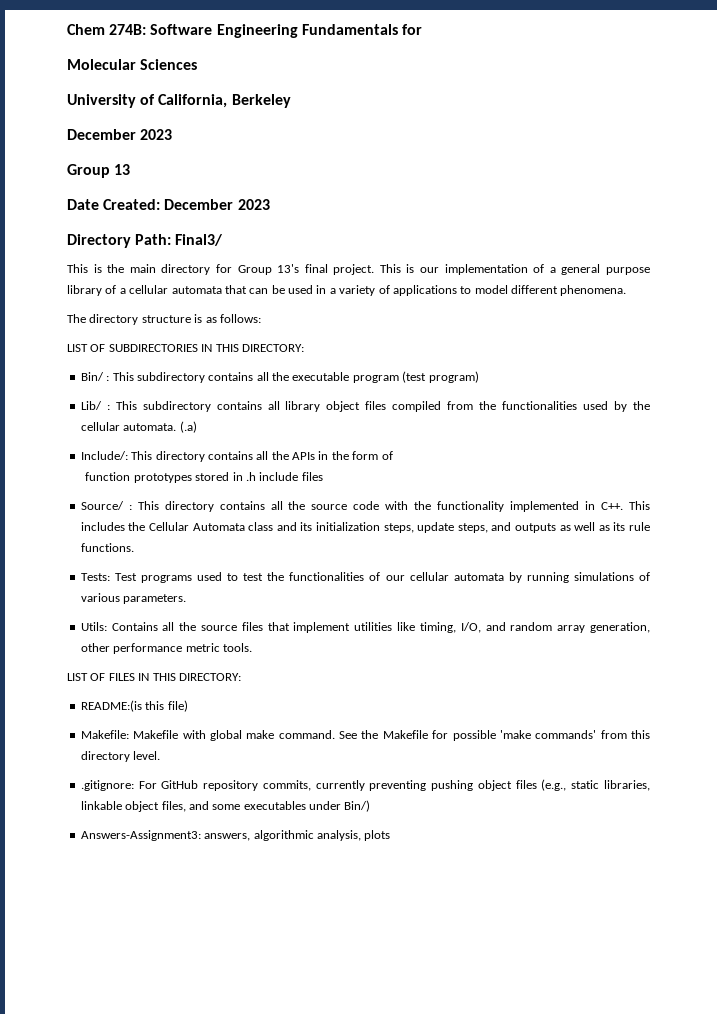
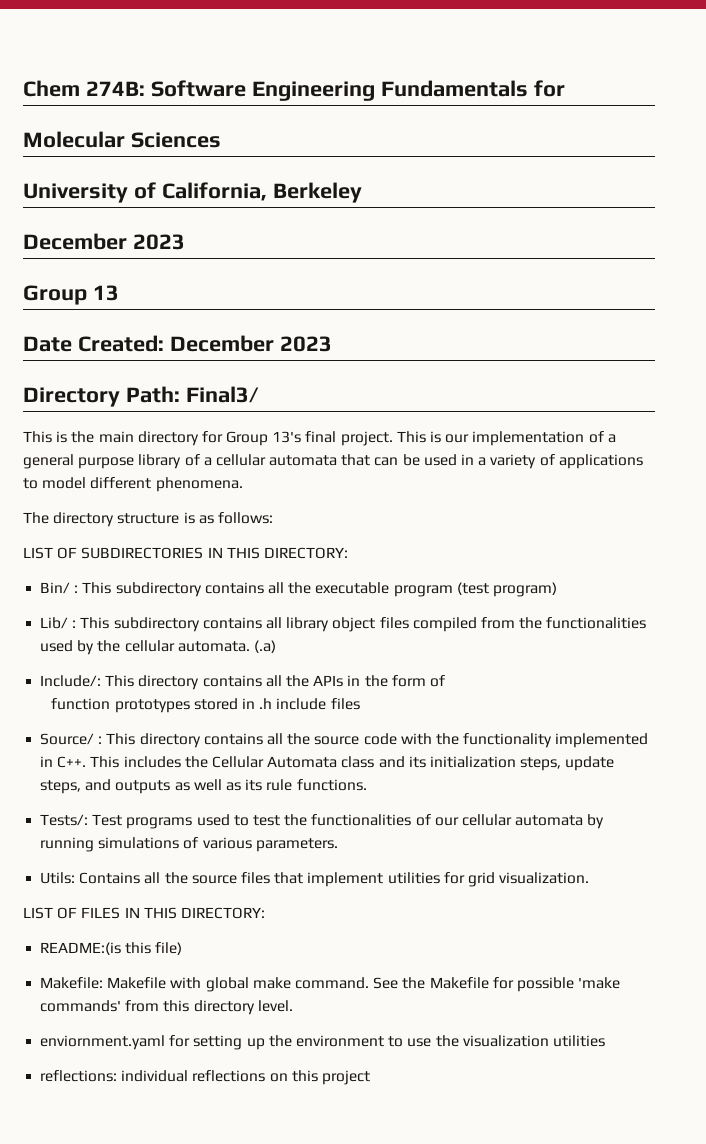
[80,573,110,581] Tests: -> [40,814,89,826] Tests/:
[397,622,650,633] [80,643,252,654] like timing, I/O, and random array generation, other performance metric tools. -> [443,872,590,887] for grid visualization.
[80,779,650,791] [80,800,371,812] [80,830,391,841] .gitignore: For GitHub repository commits, currently preventing pushing object files (e.g., static libraries, linkable object files, and some executables under Bin/) // Answers-Assignment3: answers, algorithmic analysis, plots -> [40,1035,605,1050] [40,1070,370,1085] enviornment.yaml for setting up the environment to use the visualization utilities // reflections: individual reflections on this project

